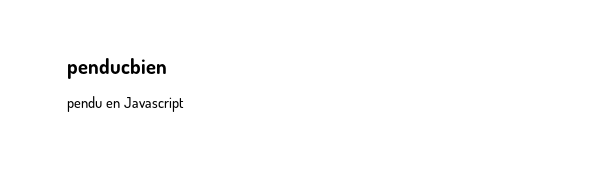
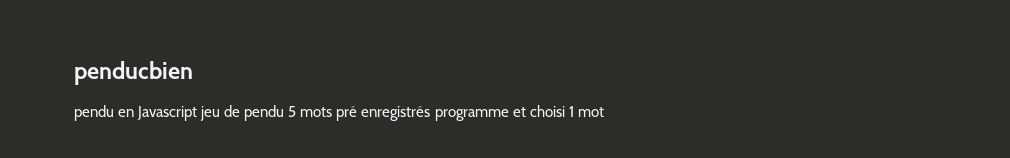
(184, 104) none -> [200,105,604,121] jeu de pendu 5 mots pré enregistrés programme et choisi 1 mot

